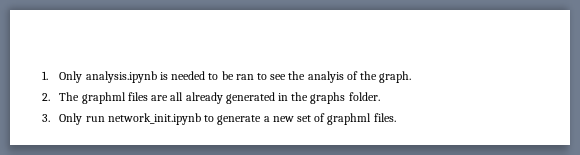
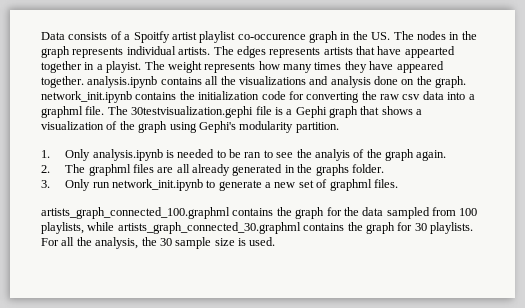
(42, 75) none -> [41,31,477,43] [41,46,455,58] [41,61,444,73] [41,76,467,88] [41,91,475,103] [41,106,423,118] [41,121,339,133] Data consists of a Spoitfy artist playlist co-occurence graph in the US. The nodes in the graph represents individual artists. The edges represents artists that have appearted together in a playist. The weight represents how many times they have appeared together. analysis.ipynb contains all the visualizations and analysis done on the graph. network_init.ipynb contains the initialization code for converting the raw csv data into a graphml file. The 30testvisualization.gephi file is a Gephi graph that shows a visualization of the graph using Gephi's modularity partition. //
[379,71,412,83] graph. -> [385,149,447,161] graph again.
(396, 117) none -> [41,207,478,219] [41,222,473,234] [41,237,276,249] // artists_graph_connected_100.graphml contains the graph for the data sampled from 100 playlists, while artists_graph_connected_30.graphml contains the graph for 30 playlists. For all the analysis, the 30 sample size is used.

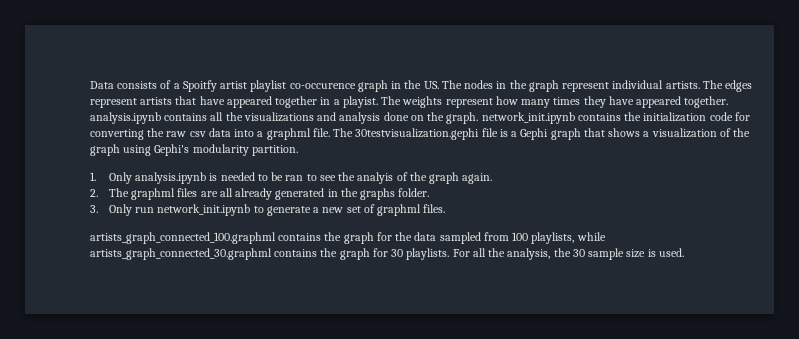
[72,47,124,58] represents -> [562,82,610,92] represent
[269,47,321,58] represents -> [90,98,137,108] represent
[404,46,455,58] appearted -> [226,96,272,108] appeared
[167,61,256,73] weight represents -> [402,96,493,108] weights represent

